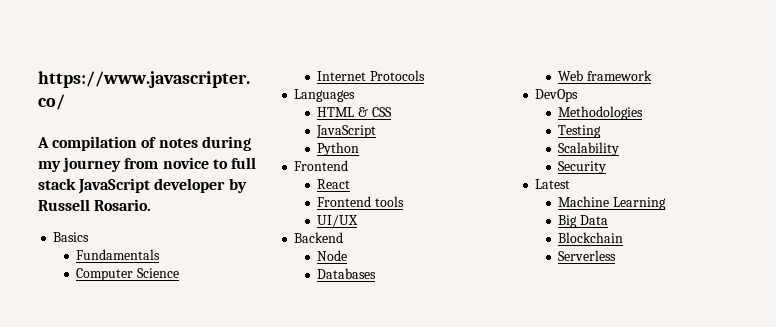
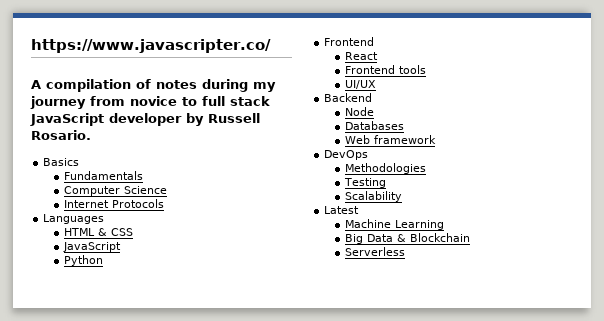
[558,161,607,174] // Security -> (403, 196) none
(608, 220) // -> [397,234,407,242] &

